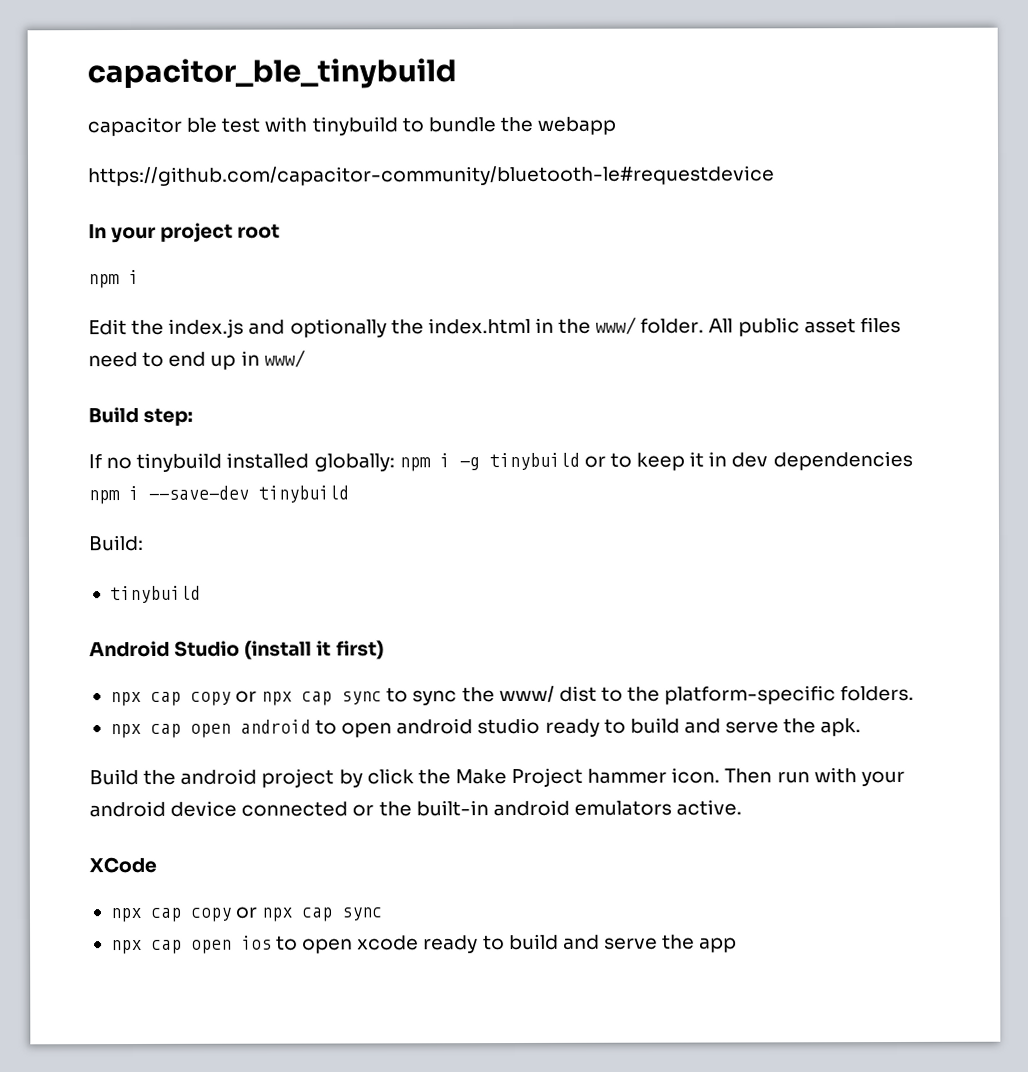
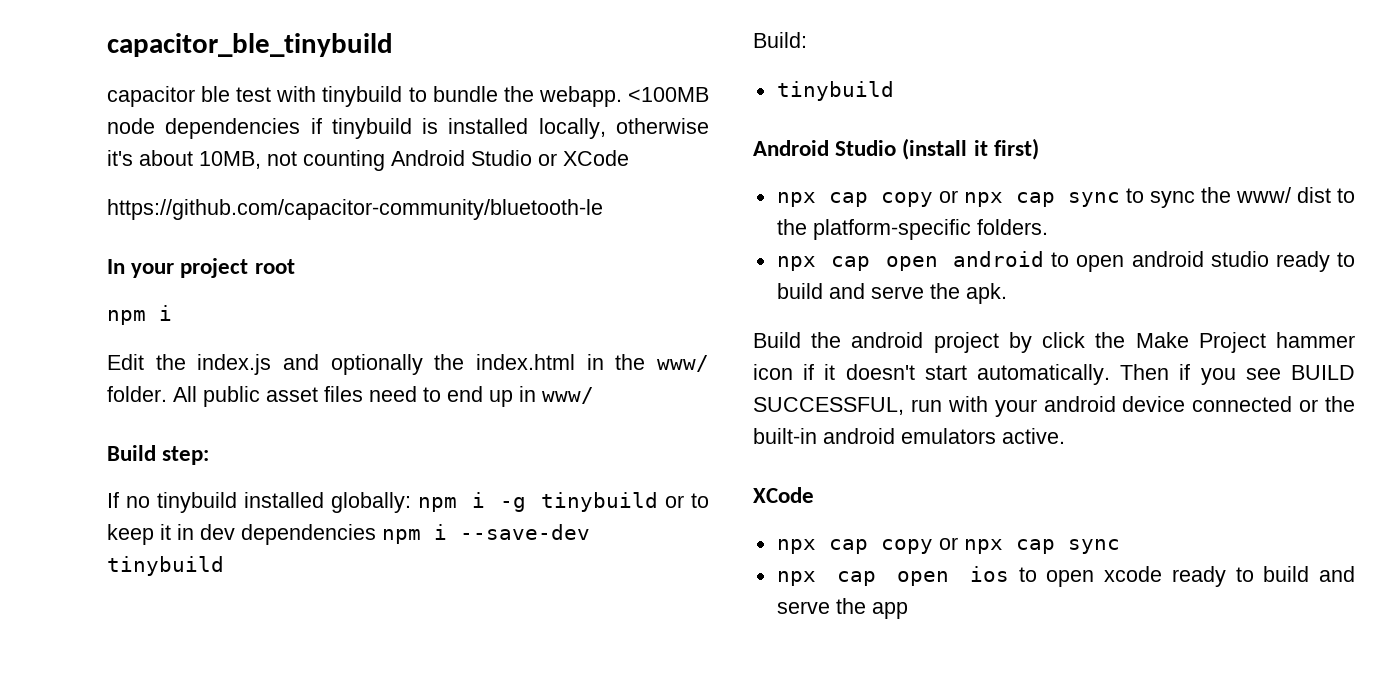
[537,116,617,135] [88,165,775,187] webapp // https://github.com/capacitor-community/bluetooth-le#requestdevice -> [538,86,709,107] [107,118,709,139] [107,150,629,171] [107,199,603,220] webapp. <100MB node dependencies if tinybuild is installed locally, otherwise it's about 10MB, not counting Android Studio or XCode // https://github.com/capacitor-community/bluetooth-le
[671,767,773,784] icon. Then -> [753,364,1355,385] [753,397,904,415] icon if it doesn't start automatically. Then if you see BUILD SUCCESSFUL,

